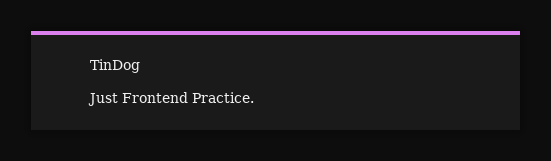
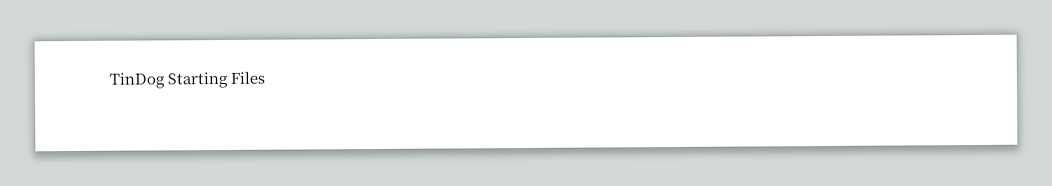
[88,92,254,106] // Just Frontend Practice. -> [167,71,266,89] Starting Files

